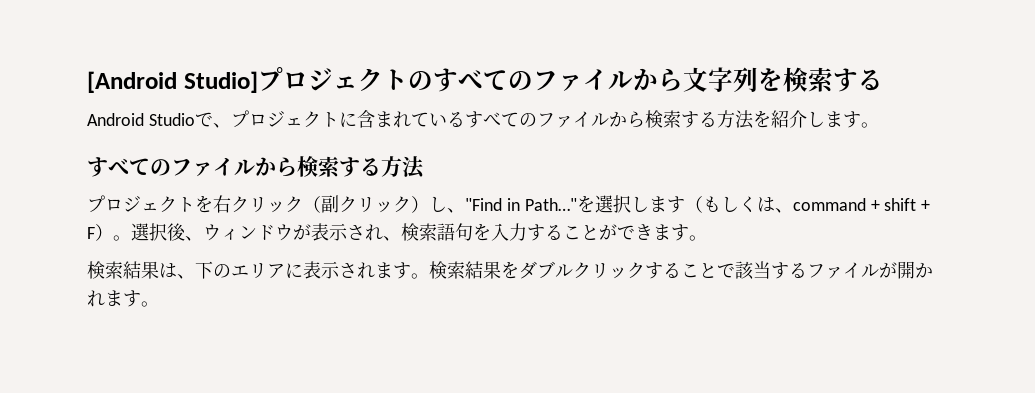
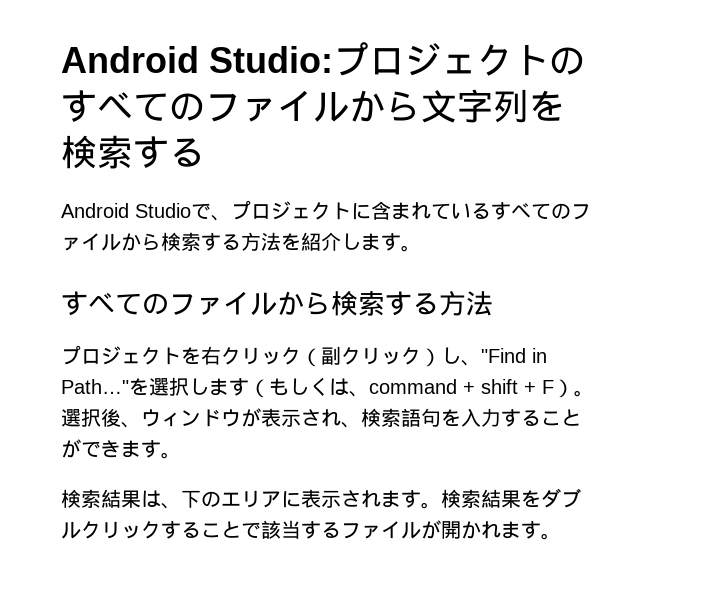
[87,71,258,93] [Android Studio] -> [61,46,333,73] Android Studio:

